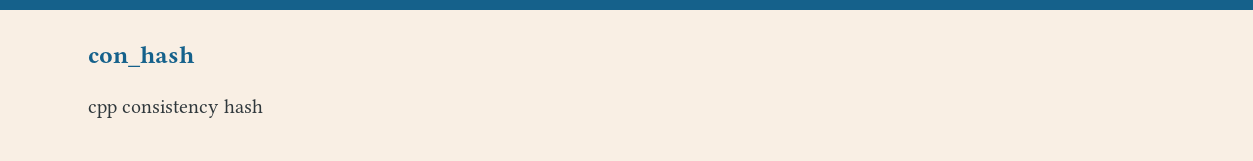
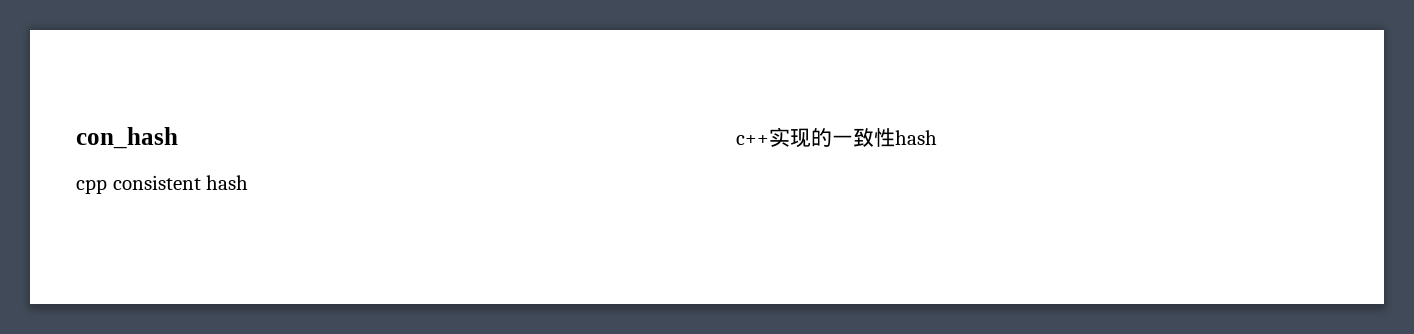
[122,99,263,118] consistency hash -> [112,175,249,190] [736,127,937,148] consistent hash // c++实现的一致性hash

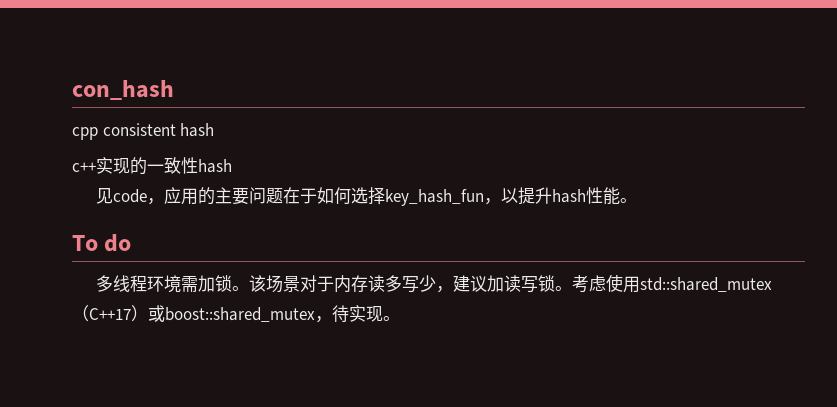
(937, 137) none -> [95,187,637,206] [72,234,132,252] [95,274,772,293] [72,305,400,323] // 见code，应用的主要问题在于如何选择key_hash_fun，以提升hash性能。 // To do // 多线程环境需加锁。该场景对于内存读多写少，建议加读写锁。考虑使用std::shared_mutex（C++17）或boost::shared_mutex，待实现。

